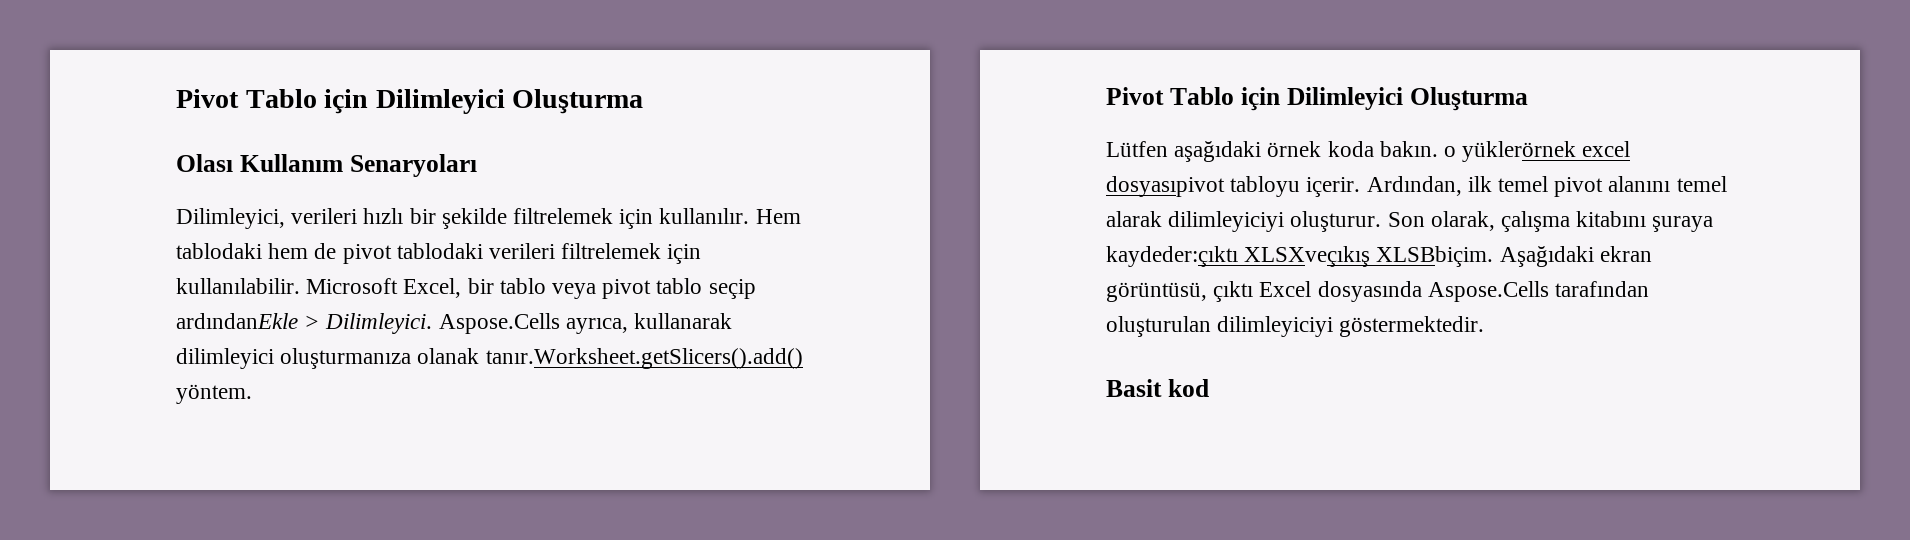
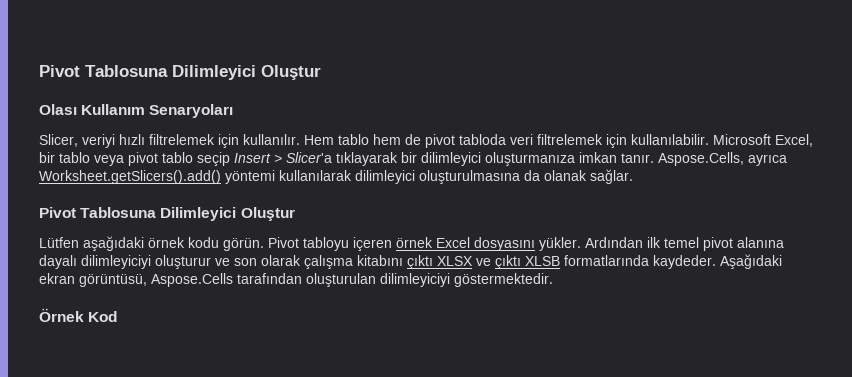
[176,89,644,114] Pivot Tablo için Dilimleyici Oluşturma -> [39,65,321,80] Pivot Tablosuna Dilimleyici Oluştur
[176,208,507,229] Dilimleyici, verileri hızlı bir şekilde -> [39,134,145,148] Slicer, veriyi hızlı
[176,243,262,259] tablodaki -> [338,134,369,145] tablo
[396,243,556,259] tablodaki verileri -> [459,134,533,145] tabloda veri
[176,313,733,334] [176,348,803,369] [176,384,252,404] [1106,87,1528,111] [1106,141,1631,162] [1106,176,1727,197] [1106,211,1714,232] [1106,246,1652,267] [1106,281,1422,302] ardındanEkle > Dilimleyici. Aspose.Cells ayrıca, kullanarak dilimleyici oluşturmanıza olanak tanır.Worksheet.getSlicers().add() yöntem. // Pivot Tablo için Dilimleyici Oluşturma // Lütfen aşağıdaki örnek koda bakın. o yüklerörnek excel dosyasıpivot tabloyu içerir. Ardından, ilk temel pivot alanını temel alarak dilimleyiciyi oluşturur. Son olarak, çalışma kitabını şuraya kaydeder:çıktı XLSXveçıkış XLSBbiçim. Aşağıdaki ekran görüntüsü, çıktı Excel dosyasında -> [234,152,787,166] [39,169,633,184] [39,207,295,221] [39,236,784,251] [39,254,782,269] [39,273,147,287] Insert > Slicer'a tıklayarak bir dilimleyici oluşturmanıza imkan tanır. Aspose.Cells, ayrıca Worksheet.getSlicers().add() yöntemi kullanılarak dilimleyici oluşturulmasına da olanak sağlar. // Pivot Tablosuna Dilimleyici Oluştur // Lütfen aşağıdaki örnek kodu görün. Pivot tabloyu içeren örnek Excel dosyasını yükler. Ardından ilk temel pivot alanına dayalı dilimleyiciyi oluşturur ve son olarak çalışma kitabını çıktı XLSX ve çıktı XLSB formatlarında kaydeder. Aşağıdaki ekran görüntüsü,
[1106,379,1209,397] Basit kod -> [39,308,118,322] Örnek Kod

